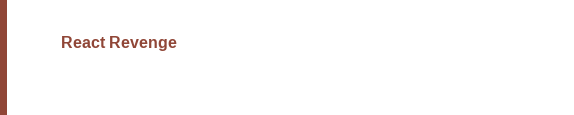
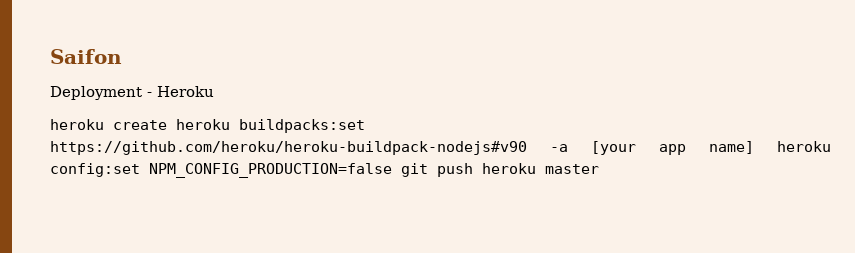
[61,36,178,51] React Revenge -> [50,49,122,64] [50,86,214,100] [50,119,365,133] [50,141,831,155] [50,163,599,178] Saifon // Deployment - Heroku // heroku create heroku buildpacks:set https://github.com/heroku/heroku-buildpack-nodejs#v90 -a [your app name] heroku config:set NPM_CONFIG_PRODUCTION=false git push heroku master

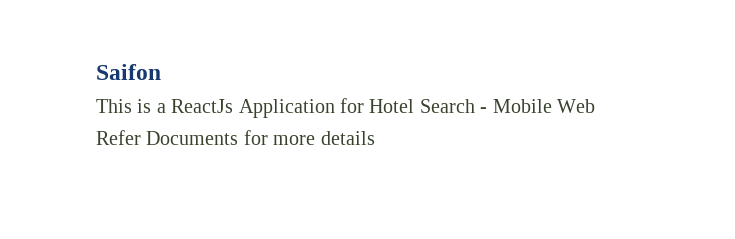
[50,86,214,100] [50,119,365,133] [50,141,831,155] [50,163,599,178] Deployment - Heroku // heroku create heroku buildpacks:set https://github.com/heroku/heroku-buildpack-nodejs#v90 -a [your app name] heroku config:set NPM_CONFIG_PRODUCTION=false git push heroku master -> [96,98,595,118] [96,130,375,145] This is a ReactJs Application for Hotel Search - Mobile Web // Refer Documents for more details

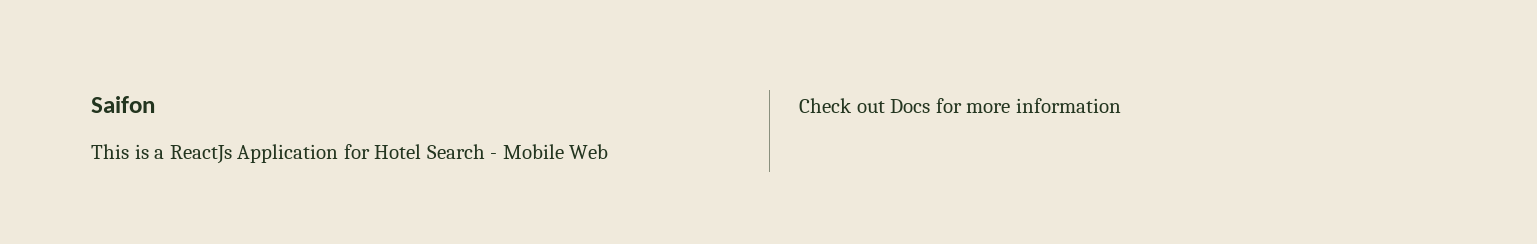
[96,130,239,145] Refer Documents -> [799,98,931,113] Check out Docs
[320,131,375,145] details -> [1015,98,1121,113] information

